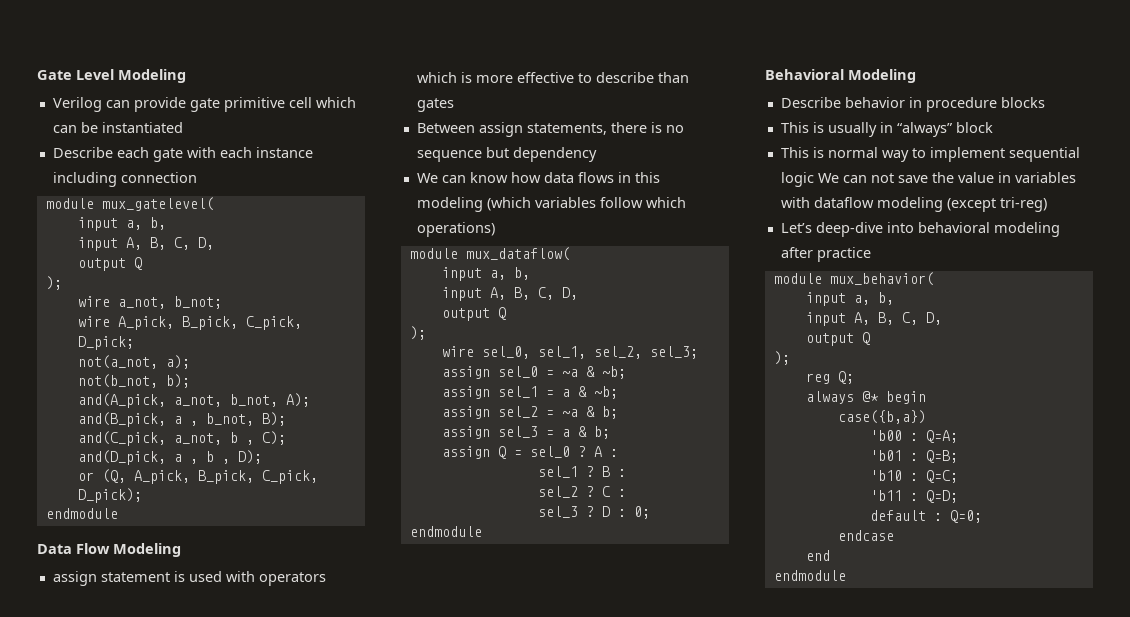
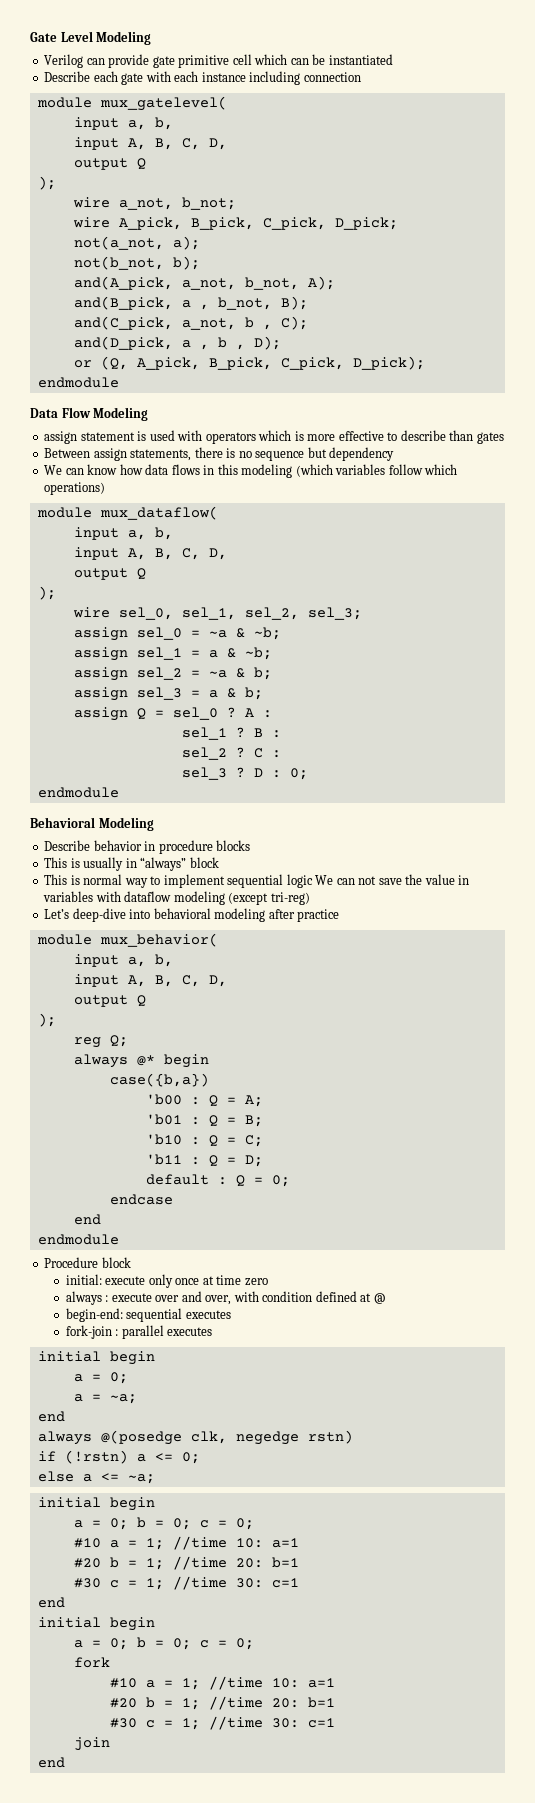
[925,430,958,443] Q=A; -> [208,1095,263,1107] Q = A;
[925,450,958,463] Q=B; -> [208,1115,263,1127] Q = B;
[925,470,958,483] Q=C; -> [208,1135,263,1147] Q = C;
[925,490,958,503] Q=D; -> [208,1155,263,1167] Q = D;
[949,510,982,523] Q=0; -> [235,1175,290,1187] Q = 0;
(846, 575) none -> [44,1257,131,1268] [65,1274,268,1288] [65,1291,386,1305] [65,1308,231,1322] [65,1325,213,1339] [37,1351,155,1365] [73,1372,128,1384] [73,1394,137,1404] [37,1411,65,1422] [37,1430,353,1445] [37,1450,200,1464] [37,1471,155,1484] [37,1497,155,1511] [73,1517,254,1530] [73,1536,299,1550] [73,1556,299,1570] [73,1576,299,1590] [37,1597,65,1608] [37,1617,155,1631] [73,1637,254,1650] [73,1657,110,1668] [109,1676,335,1690] [109,1696,335,1710] [109,1716,335,1730] [73,1737,110,1751] [37,1757,65,1768] // Procedure block // initial: execute only once at time zero // always : execute over and over, with condition defined at @ // begin-end: sequential executes // fork-join : parallel executes // initial begin // a = 0; // a = ~a; // end // always @(posedge clk, negedge rstn) // if (!rstn) a <= 0; // else a <= ~a; // initial begin // a = 0; b = 0; c = 0; // #10 a = 1; //time 10: a=1 // #20 b = 1; //time 20: b=1 // #30 c = 1; //time 30: c=1 // end // initial begin // a = 0; b = 0; c = 0; // fork // #10 a = 1; //time 10: a=1 // #20 b = 1; //time 20: b=1 // #30 c = 1; //time 30: c=1 // join // end

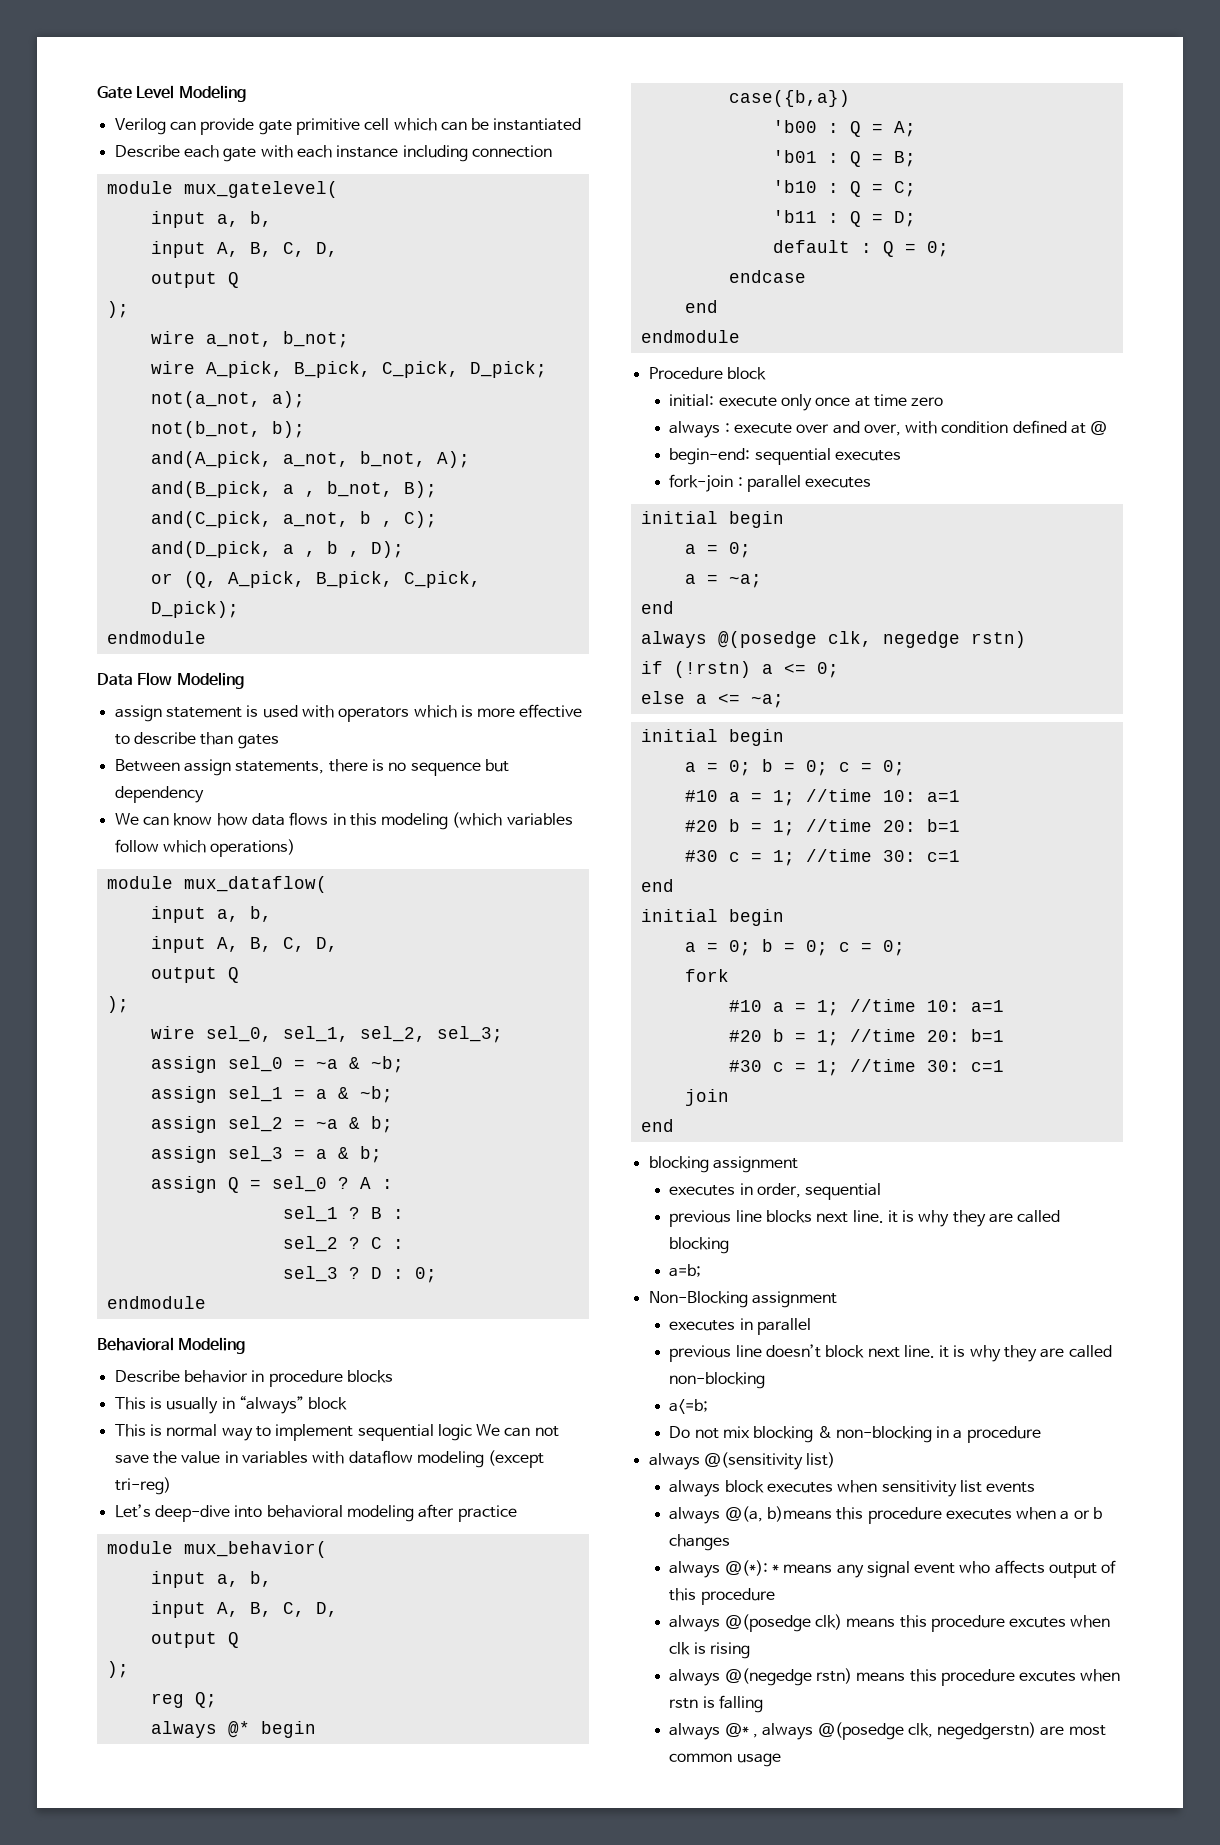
(65, 1762) none -> [648,1156,798,1173] [669,1183,882,1200] [669,1210,1061,1227] [669,1237,730,1254] [669,1264,702,1277] [648,1291,837,1308] [669,1318,811,1335] [669,1344,1112,1362] [669,1372,766,1389] [669,1399,709,1414] [669,1426,1041,1443] [648,1452,836,1470] [669,1480,1036,1497] [669,1506,1103,1524] [669,1534,731,1551] [669,1560,1117,1578] [669,1588,775,1605] [669,1614,1111,1632] [669,1642,750,1659] [669,1668,1121,1686] [669,1695,763,1713] [669,1722,1106,1740] [669,1753,781,1767] // blocking assignment // executes in order, sequential // previous line blocks next line. it is why they are called blocking // a=b; // Non-Blocking assignment // executes in parallel // previous line doesn’t block next line. it is why they are called non-blocking // a<=b; // Do not mix blocking & non-blocking in a procedure // always @(sensitivity list) // always block executes when sensitivity list events // always @(a, b)means this procedure executes when a or b changes // always @(*): * means any signal event who affects output of this procedure // always @(posedge clk) means this procedure excutes when clk is rising // always @(negedge rstn) means this procedure excutes when rstn is falling // always @* , always @(posedge clk, negedgerstn) are most common usage

